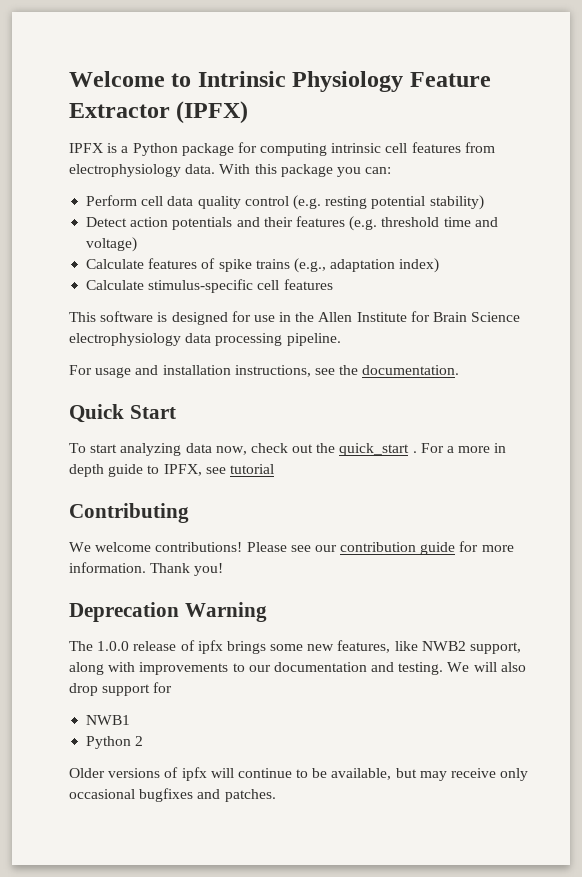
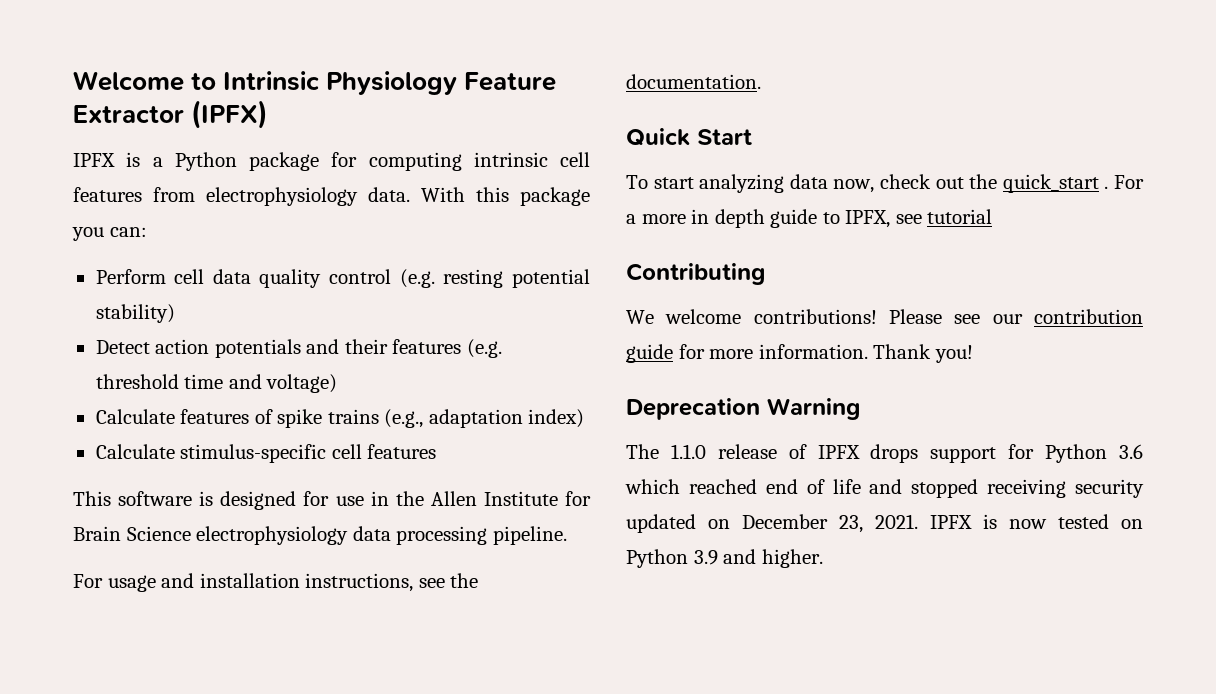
[97,641,130,651] 1.0.0 -> [670,444,706,459] 1.1.0
[197,640,522,654] [69,662,526,675] [69,682,173,696] [86,715,131,725] [86,736,144,749] [69,767,529,781] [69,788,276,802] ipfx brings some new features, like NWB2 support, along with improvements to our documentation and testing. We will also drop support for // NWB1 // Python 2 // Older versions of ipfx will continue to be available, but may receive only occasional bugfixes and patches. -> [817,444,1143,463] [625,479,1144,498] [626,514,1143,533] [626,549,823,568] IPFX drops support for Python 3.6 which reached end of life and stopped receiving security updated on December 23, 2021. IPFX is now tested on Python 3.9 and higher.

